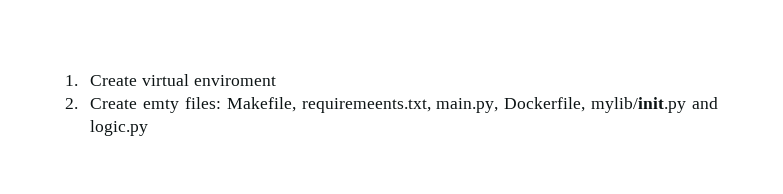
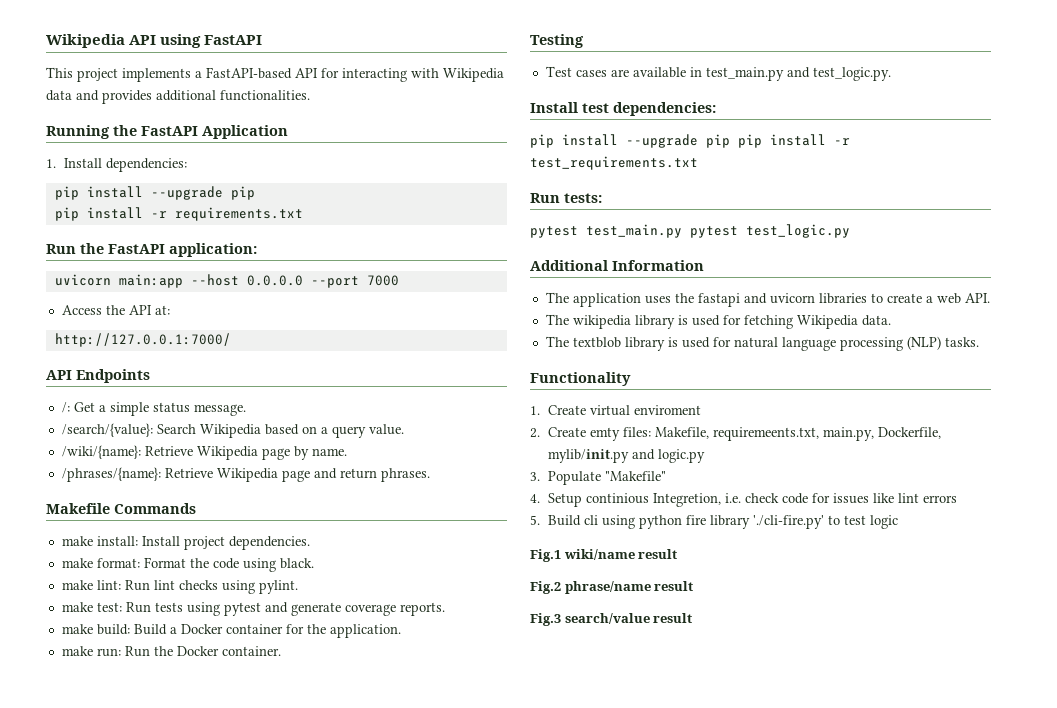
(65, 80) none -> [46,34,263,48] [46,67,504,82] [46,90,310,104] [46,125,288,139] [46,158,188,172] [54,186,255,200] [54,207,303,221] [46,243,257,257] [54,274,399,288] [61,305,170,315] [54,333,231,347] [46,369,150,383] [61,402,246,416] [61,423,404,438] [61,445,347,460] [61,467,430,482] [46,503,196,514] [61,536,310,550] [61,557,314,572] [61,580,298,594] [61,602,445,616] [61,624,401,638] [61,646,281,657] [530,34,584,48] [545,66,891,81] [530,102,716,116] [530,134,850,148] [530,156,698,170] [530,193,602,203] [530,224,850,238] [530,260,704,271] [545,292,990,307] [545,314,891,329] [545,336,979,351] [530,372,631,386] Wikipedia API using FastAPI // This project implements a FastAPI-based API for interacting with Wikipedia data and provides additional functionalities. // Running the FastAPI Application // 1. Install dependencies: // pip install --upgrade pip // pip install -r requirements.txt // Run the FastAPI application: // uvicorn main:app --host 0.0.0.0 --port 7000 // Access the API at: // http://127.0.0.1:7000/ // API Endpoints // /: Get a simple status message. // /search/{value}: Search Wikipedia based on a query value. // /wiki/{name}: Retrieve Wikipedia page by name. // /phrases/{name}: Retrieve Wikipedia page and return phrases. // Makefile Commands // make install: Install project dependencies. // make format: Format the code using black. // make lint: Run lint checks using pylint. // make test: Run tests using pytest and generate coverage reports. // make build: Build a Docker container for the application. // make run: Run the Docker container. // Testing // Test cases are available in test_main.py and test_logic.py. // Install test dependencies: // pip install --upgrade pip pip install -r test_requirements.txt // Run tests: // pytest test_main.py pytest test_logic.py // Additional Information // The application uses the fastapi and uvicorn libraries to create a web API. // The wikipedia library is used for fetching Wikipedia data. // The textblob library is used for natural language processing (NLP) tasks. // Functionality //
(149, 128) none -> [530,471,667,485] [530,493,958,507] [530,515,899,529] [530,549,678,562] [530,581,694,594] [530,613,693,626] // 3. Populate "Makefile" // 4. Setup continious Integretion, i.e. check code for issues like lint errors // 5. Build cli using python fire library './cli-fire.py' to test logic // Fig.1 wiki/name result // Fig.2 phrase/name result // Fig.3 search/value result

